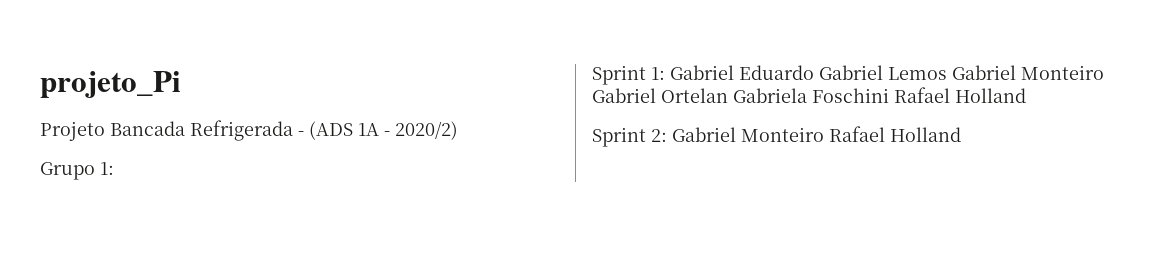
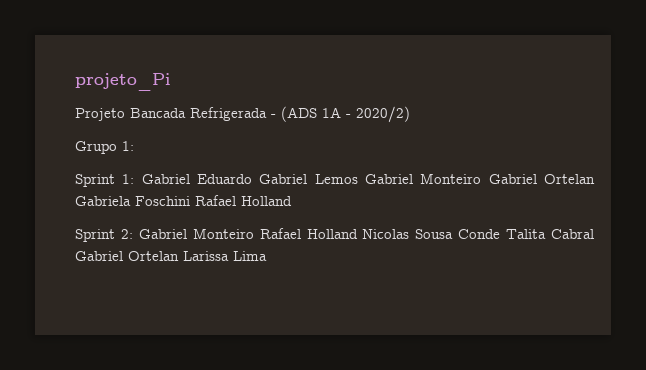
(961, 134) none -> [362,229,594,239] [75,251,267,261] Nicolas Sousa Conde Talita Cabral Gabriel Ortelan Larissa Lima

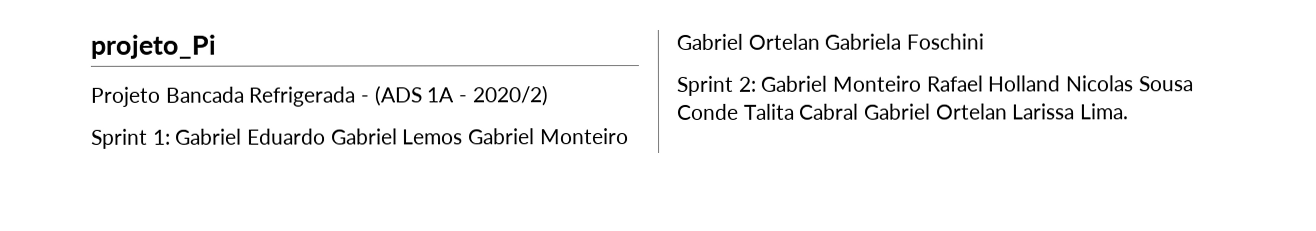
[75,141,134,154] // Grupo 1: -> (548, 96) none
[195,195,292,206] Rafael Holland -> (985, 41) none
[233,251,267,261] Lima -> [1079,103,1130,120] Lima.

